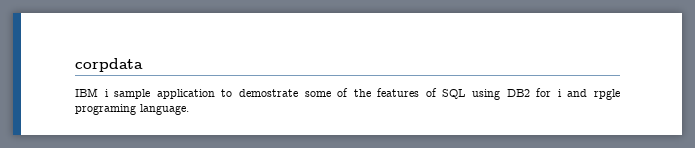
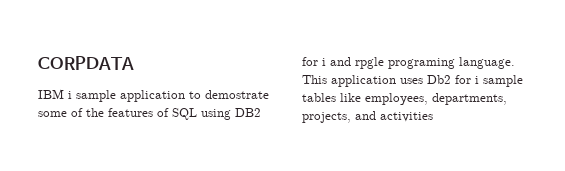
[75,58,143,72] corpdata -> [38,56,134,70] CORPDATA
(189, 109) none -> [302,75,523,87] [302,93,507,105] [302,111,433,123] This application uses Db2 for i sample tables like employees, departments, projects, and activities

